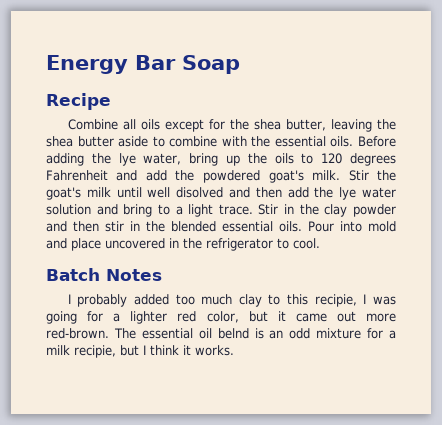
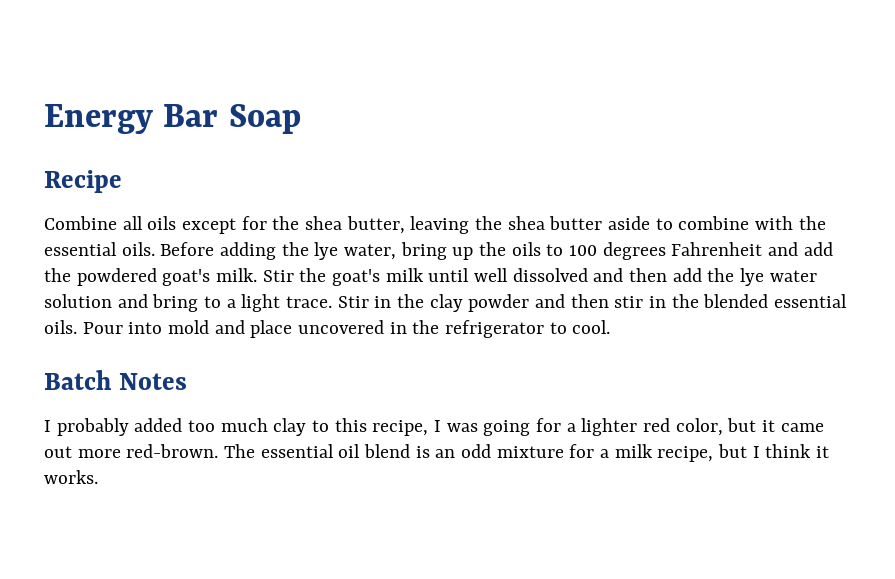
[321,153,343,164] 120 -> [569,245,598,256] 100
[176,187,224,198] disolved -> [512,268,588,282] dissolved
[314,294,357,307] recipie, -> [372,420,429,436] recipe,
[217,328,249,339] belnd -> [364,444,411,458] blend
[74,345,116,358] recipie, -> [657,446,714,462] recipe,

